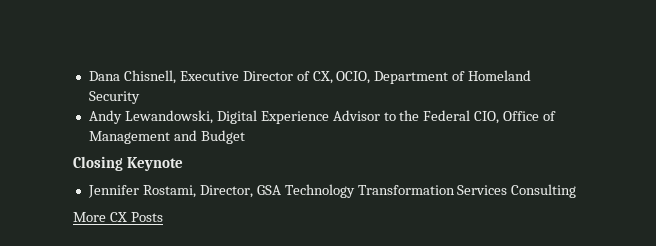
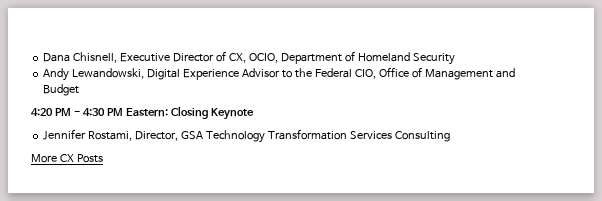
(245, 137) none -> [31,108,168,117] 4:20 PM - 4:30 PM Eastern:

